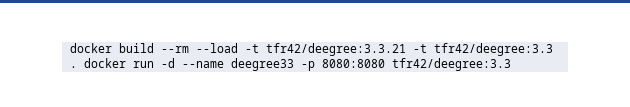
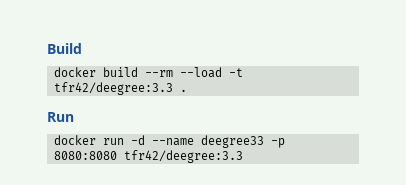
(69, 48) none -> [47,43,82,54] Build //
[265,43,427,56] tfr42/deegree:3.3.21 -t -> (243, 72) none
(77, 67) none -> [47,112,74,122] // Run //

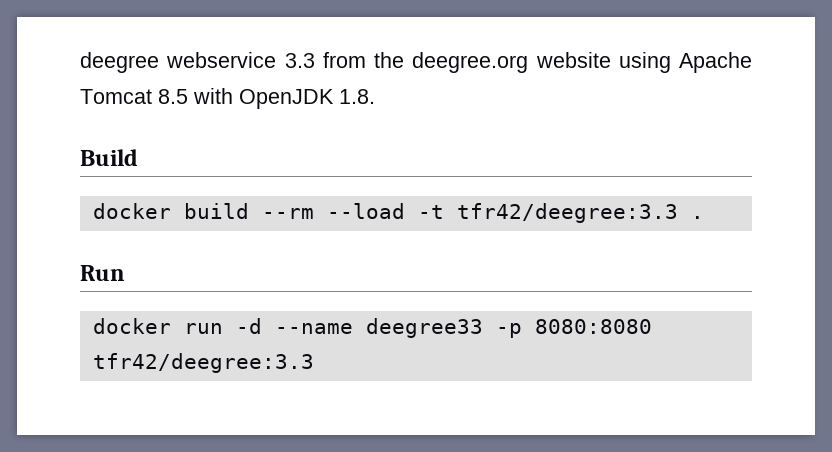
(47, 48) none -> [80,52,752,73] [80,88,375,109] deegree webservice 3.3 from the deegree.org website using Apache Tomcat 8.5 with OpenJDK 1.8. //

